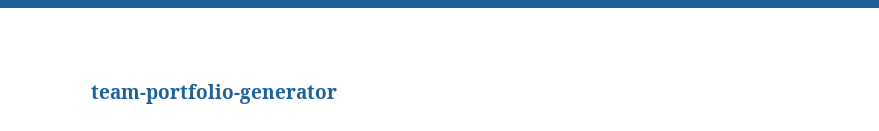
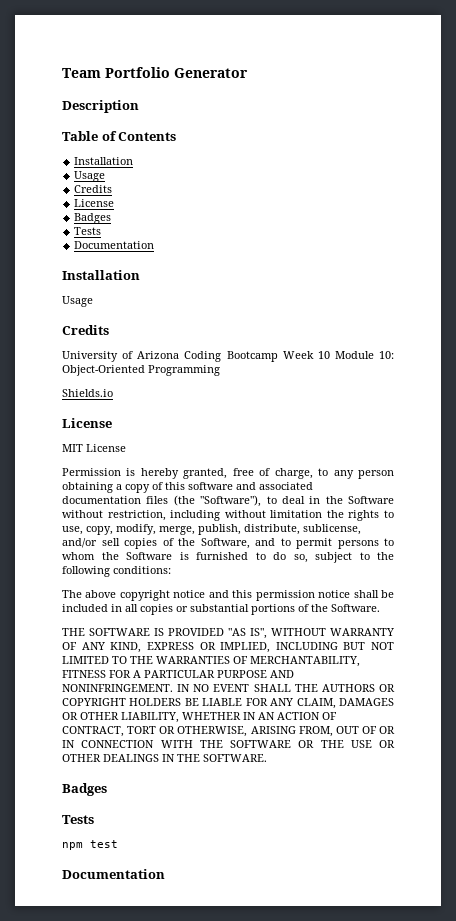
[91,84,337,104] team-portfolio-generator -> [62,67,248,78] [62,100,139,113] [62,131,177,141] [74,157,134,165] [74,171,106,182] [74,185,113,193] [74,199,115,207] [74,213,112,224] [74,227,102,235] [74,241,155,249] [62,270,140,280] [62,296,93,307] [62,325,109,335] [62,351,394,362] [62,365,220,376] [62,389,113,397] [62,418,112,428] [62,444,126,452] [62,468,395,479] [62,482,313,493] [62,495,394,507] [62,510,394,521] [62,524,361,535] [62,538,394,549] [62,552,394,563] [62,566,171,577] [62,590,395,601] [62,604,380,615] [62,628,394,639] [62,642,394,653] [62,656,360,667] [62,670,294,678] [62,684,395,692] [62,698,394,709] [62,712,337,723] [62,726,395,737] [62,740,395,748] [62,754,267,762] [62,783,107,796] [62,815,94,824] [62,840,118,850] [62,869,165,879] Team Portfolio Generator // Description // Table of Contents // Installation // Usage // Credits // License // Badges // Tests // Documentation // Installation // Usage // Credits // University of Arizona Coding Bootcamp Week 10 Module 10: Object-Oriented Programming // Shields.io // License // MIT License // Permission is hereby granted, free of charge, to any person obtaining a copy of this software and associated documentation files (the "Software"), to deal in the Software without restriction, including without limitation the rights to use, copy, modify, merge, publish, distribute, sublicense, and/or sell copies of the Software, and to permit persons to whom the Software is furnished to do so, subject to the following conditions: // The above copyright notice and this permission notice shall be included in all copies or substantial portions of the Software. // THE SOFTWARE IS PROVIDED "AS IS", WITHOUT WARRANTY OF ANY KIND, EXPRESS OR IMPLIED, INCLUDING BUT NOT LIMITED TO THE WARRANTIES OF MERCHANTABILITY, FITNESS FOR A PARTICULAR PURPOSE AND NONINFRINGEMENT. IN NO EVENT SHALL THE AUTHORS OR COPYRIGHT HOLDERS BE LIABLE FOR ANY CLAIM, DAMAGES OR OTHER LIABILITY, WHETHER IN AN ACTION OF CONTRACT, TORT OR OTHERWISE, ARISING FROM, OUT OF OR IN CONNECTION WITH THE SOFTWARE OR THE USE OR OTHER DEALINGS IN THE SOFTWARE. // Badges // Tests // npm test // Documentation

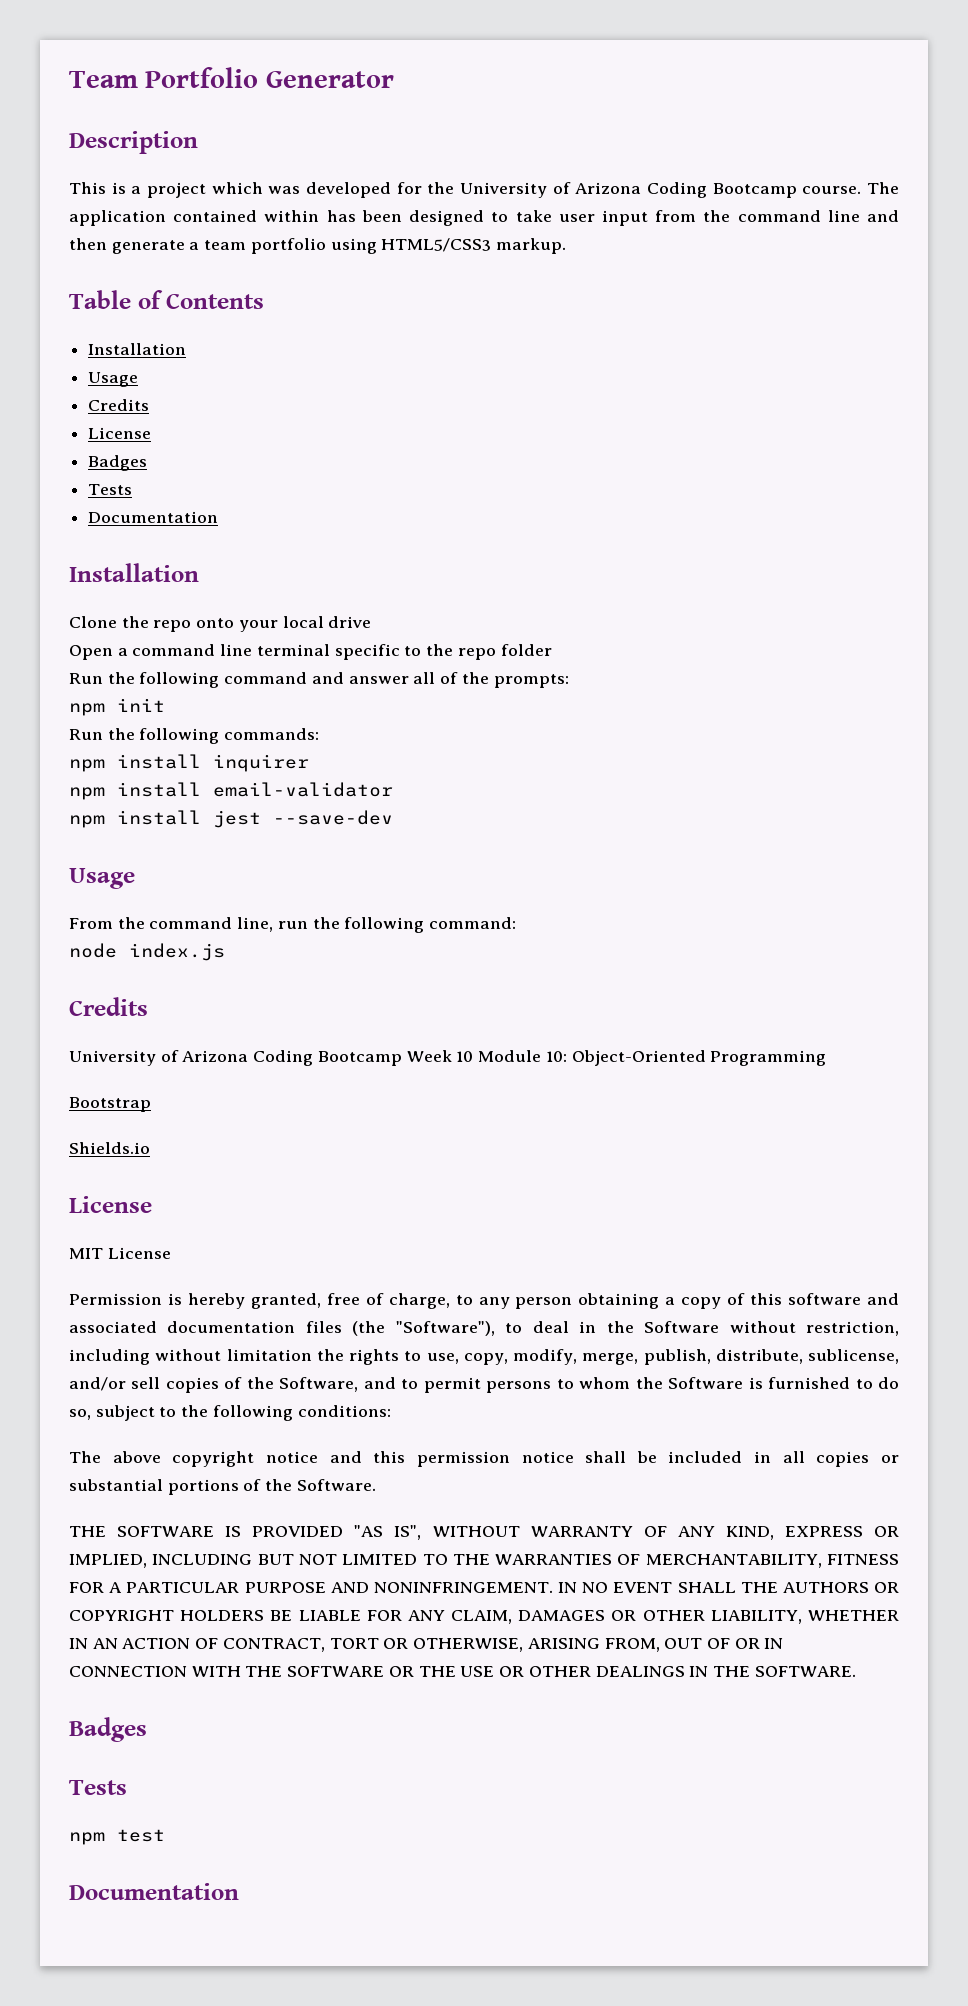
(139, 106) none -> [69,182,899,198] [69,210,899,226] [69,238,567,254] // This is a project which was developed for the University of Arizona Coding Bootcamp course. The application contained within has been designed to take user input from the command line and then generate a team portfolio using HTML5/CSS3 markup.
[62,296,93,307] Usage -> [69,616,372,632] [69,644,552,660] [69,672,569,688] [69,698,165,716] [69,728,320,744] [69,754,309,772] [69,782,393,800] [69,810,393,828] [69,868,135,889] [69,917,517,933] [69,943,225,961] Clone the repo onto your local drive // Open a command line terminal specific to the repo folder // Run the following command and answer all of the prompts: // npm init // Run the following commands: // npm install inquirer // npm install email-validator // npm install jest --save-dev // Usage // From the command line, run the following command: // node index.js
(220, 370) none -> [69,1097,151,1112] // Bootstrap

